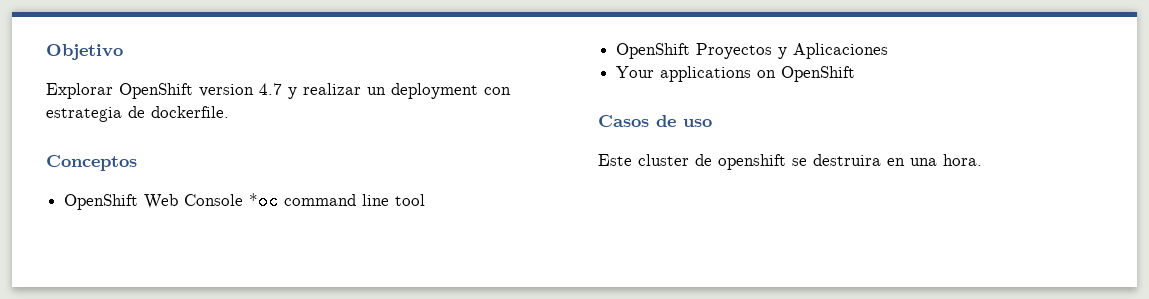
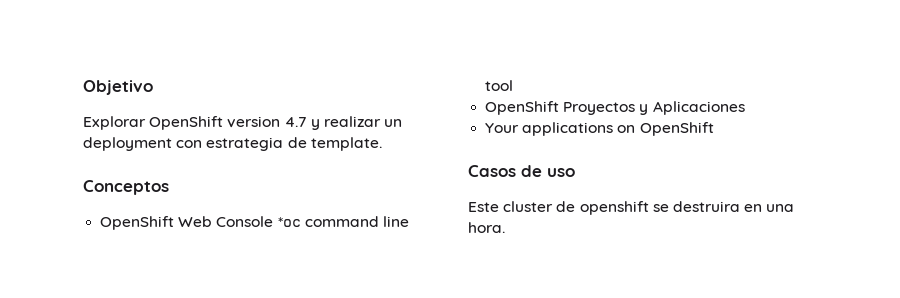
[151,106,229,118] dockerfile. -> [310,137,382,151] template.

